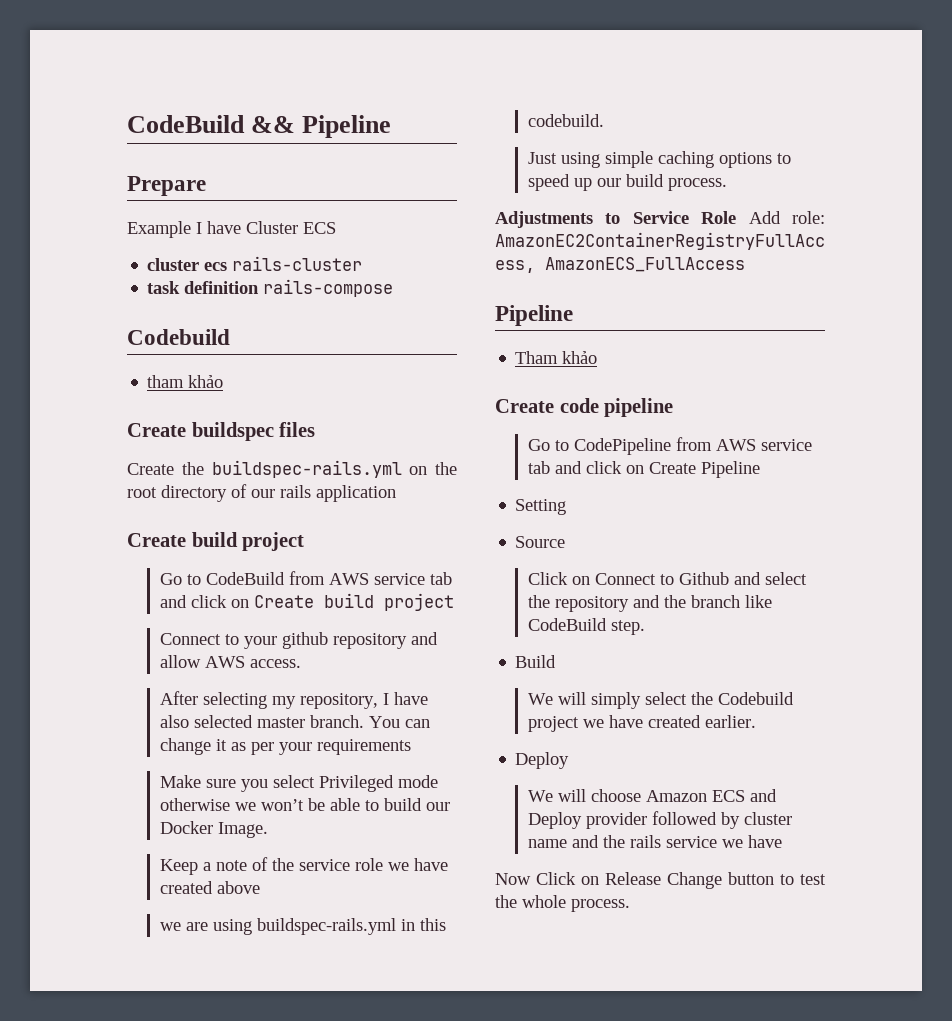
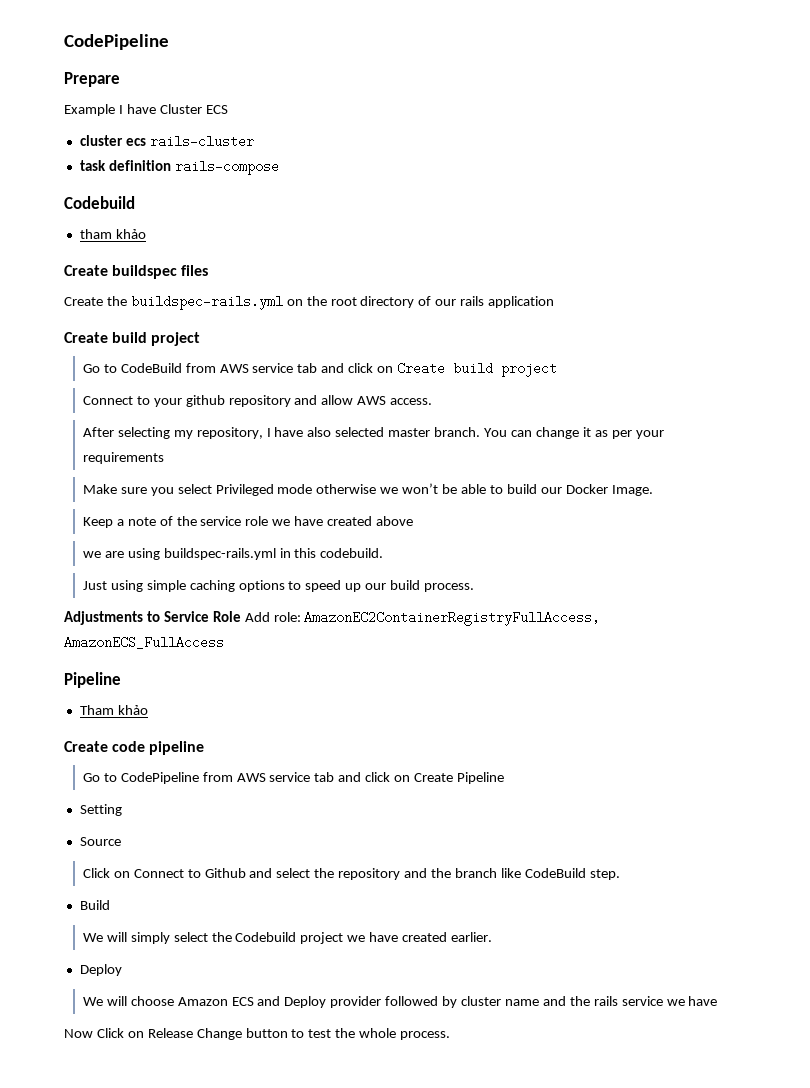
[127,115,392,138] CodeBuild && Pipeline -> [64,34,169,50] CodePipeline

